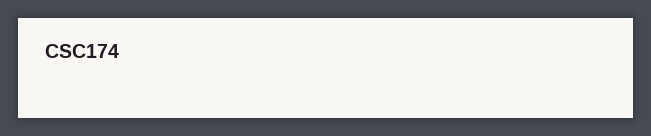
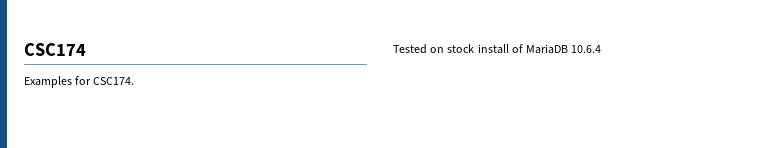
(119, 51) none -> [24,76,135,88] [393,44,602,54] // Examples for CSC174. // Tested on stock install of MariaDB 10.6.4

